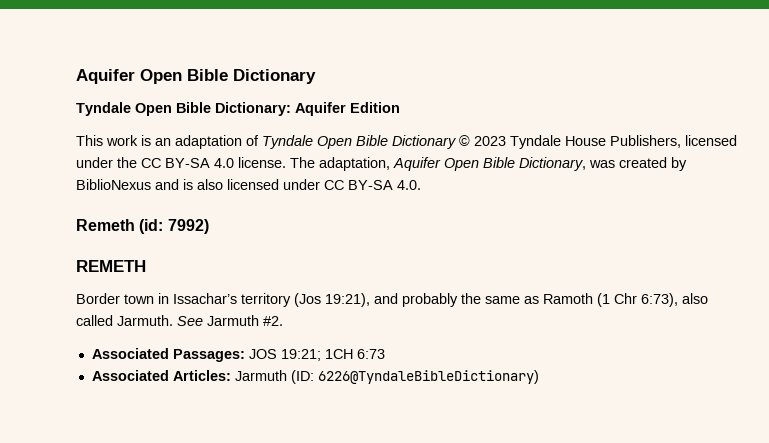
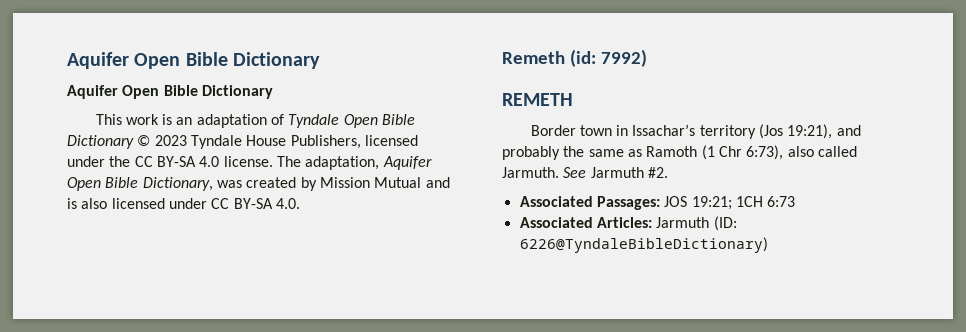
[76,69,316,84] [76,102,400,116] Aquifer Open Bible Dictionary // Tyndale Open Bible Dictionary: Aquifer Edition -> [67,52,321,69] [67,85,273,99] Aquifer Open Bible Dictionary // Aquifer Open Bible Dictionary
[76,179,151,190] BiblioNexus -> [319,177,422,188] Mission Mutual

